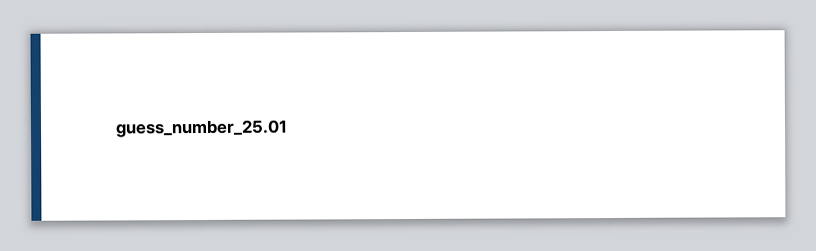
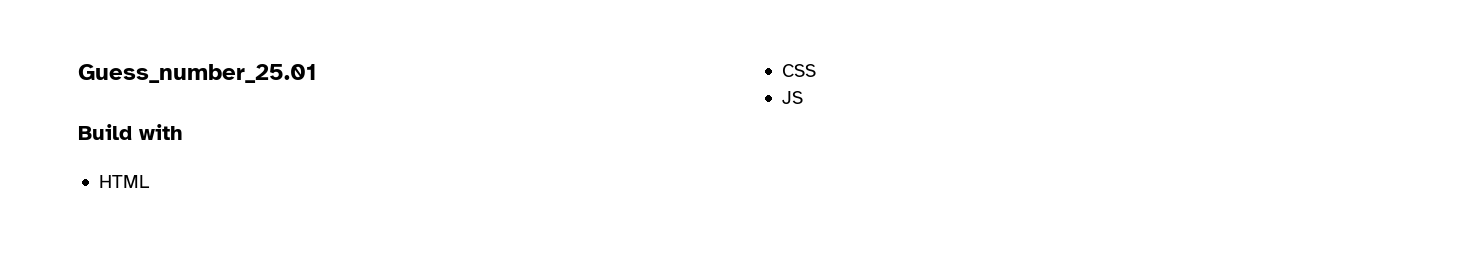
[115,119,288,138] guess_number_25.01 -> [78,64,317,83] [78,124,183,140] [98,175,150,188] [781,64,816,77] [781,91,803,104] Guess_number_25.01 // Build with // HTML // CSS // JS

